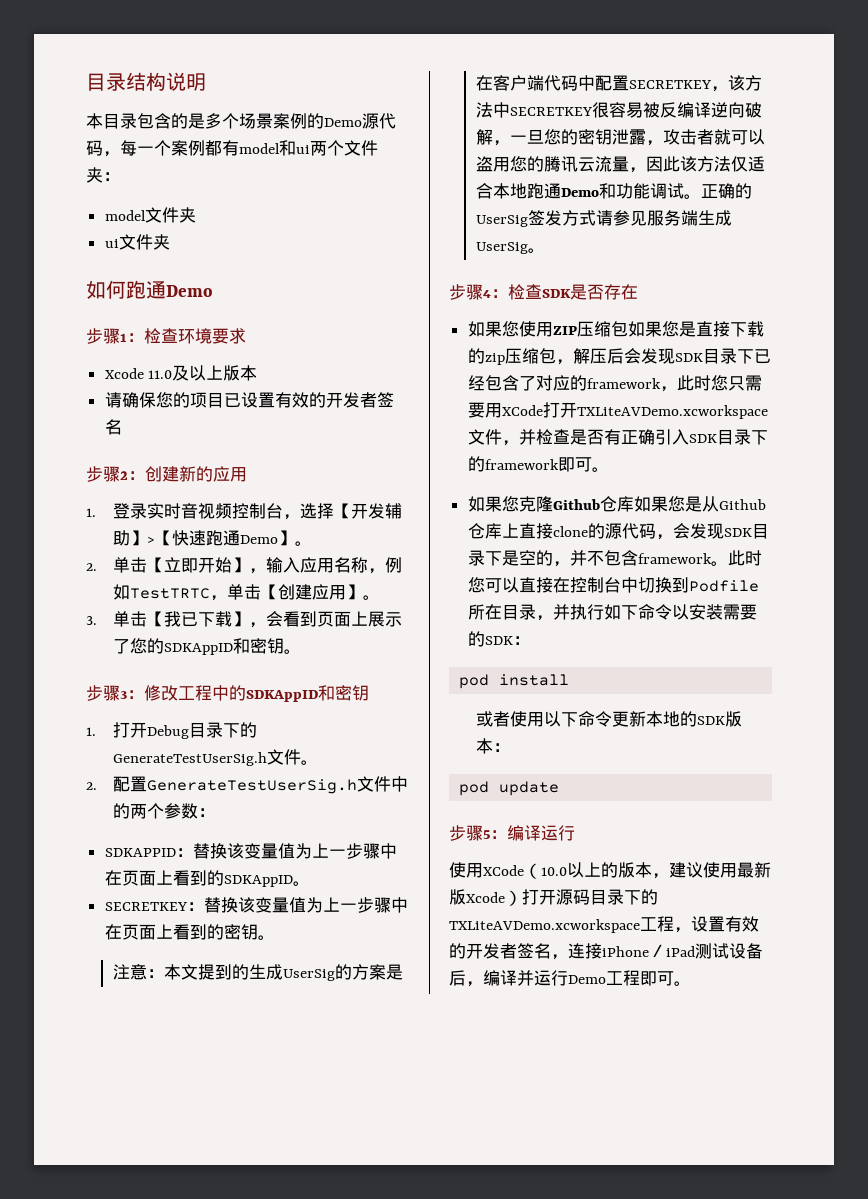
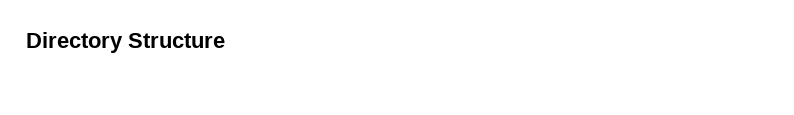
[86,72,206,91] [86,113,396,129] [86,140,378,157] [86,167,120,183] [104,207,196,223] [104,234,170,250] [86,280,213,299] [86,328,246,344] [104,365,258,381] [104,392,394,408] [104,419,122,435] [86,466,247,482] [86,503,402,520] [112,530,312,546] [86,557,402,574] [112,584,380,601] [86,611,402,628] [112,638,301,655] [86,685,369,702] [86,722,257,739] [112,749,318,766] [86,776,408,794] [112,803,215,819] [104,843,397,859] [104,870,310,887] [104,897,408,913] [104,924,275,940] [112,964,403,981] [475,75,762,92] [475,102,762,118] [475,129,765,146] [475,156,765,173] [475,183,752,199] [475,210,732,227] [475,242,545,254] [449,284,638,300] [467,321,764,337] [467,348,771,365] [467,375,762,392] [467,402,768,419] [467,429,768,446] [467,456,609,472] [467,496,766,512] [467,523,769,540] [467,550,762,567] [467,577,759,593] [467,604,757,621] [467,631,530,647] [459,674,570,689] [475,711,742,727] [475,738,510,754] [459,781,560,796] [449,825,575,841] [449,862,771,879] [449,889,658,906] [449,916,759,933] [449,943,763,960] [449,970,691,987] 目录结构说明 // 本目录包含的是多个场景案例的Demo源代码，每一个案例都有model和ui两个文件夹： // model文件夹 // ui文件夹 // 如何跑通Demo // 步骤1：检查环境要求 // Xcode 11.0及以上版本 // 请确保您的项目已设置有效的开发者签名 // 步骤2：创建新的应用 // 1.登录实时音视频控制台，选择【开发辅助】>【快速跑通Demo】。 // 2.单击【立即开始】，输入应用名称，例如TestTRTC，单击【创建应用】。 // 3.单击【我已下载】，会看到页面上展示了您的SDKAppID和密钥。 // 步骤3：修改工程中的SDKAppID和密钥 // 1.打开Debug目录下的GenerateTestUserSig.h文件。 // 2.配置GenerateTestUserSig.h文件中的两个参数： // SDKAPPID：替换该变量值为上一步骤中在页面上看到的SDKAppID。 // SECRETKEY：替换该变量值为上一步骤中在页面上看到的密钥。 // 注意：本文提到的生成UserSig的方案是在客户端代码中配置SECRETKEY，该方法中SECRETKEY很容易被反编译逆向破解，一旦您的密钥泄露，攻击者就可以盗用您的腾讯云流量，因此该方法仅适合本地跑通Demo和功能调试。正确的UserSig签发方式请参见服务端生成UserSig。 // 步骤4：检查SDK是否存在 // 如果您使用ZIP压缩包如果您是直接下载的zip压缩包，解压后会发现SDK目录下已经包含了对应的framework，此时您只需要用XCode打开TXLiteAVDemo.xcworkspace文件，并检查是否有正确引入SDK目录下的framework即可。 // 如果您克隆Github仓库如果您是从Github仓库上直接clone的源代码，会发现SDK目录下是空的，并不包含framework。此时您可以直接在控制台中切换到Podfile所在目录，并执行如下命令以安装需要的SDK： // pod install // 或者使用以下命令更新本地的SDK版本： // pod update // 步骤5：编译运行 // 使用XCode（10.0以上的版本，建议使用最新版Xcode）打开源码目录下的TXLiteAVDemo.xcworkspace工程，设置有效的开发者签名，连接iPhone／iPad测试设备后，编译并运行Demo工程即可。 -> [26,32,225,53] Directory Structure

